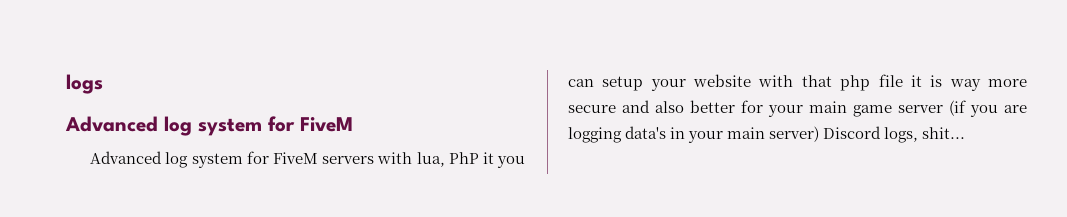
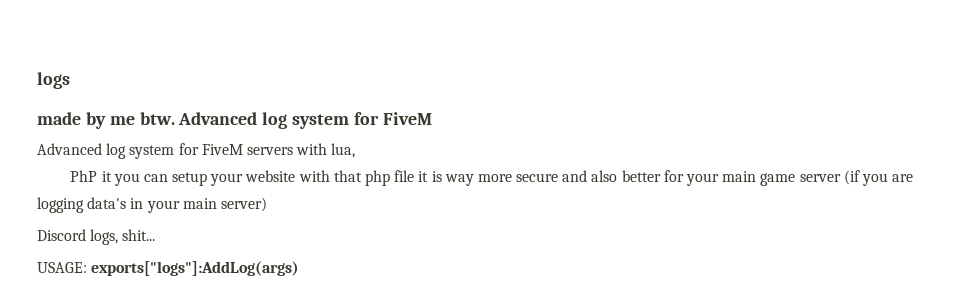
(103, 84) none -> [37,112,175,129] made by me btw.
(445, 159) none -> (356, 150) //
(820, 134) none -> (267, 204) //
(966, 133) none -> [37,261,300,276] // USAGE: exports["logs"]:AddLog(args)

